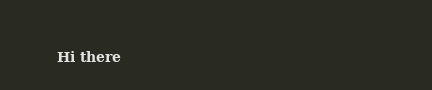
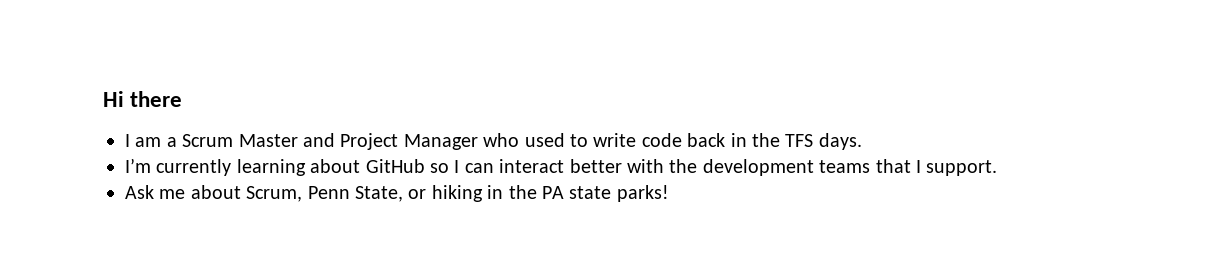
(121, 56) none -> [125,133,862,150] [125,158,998,176] [125,185,669,202] // I am a Scrum Master and Project Manager who used to write code back in the TFS days. // I’m currently learning about GitHub so I can interact better with the development teams that I support. // Ask me about Scrum, Penn State, or hiking in the PA state parks!

